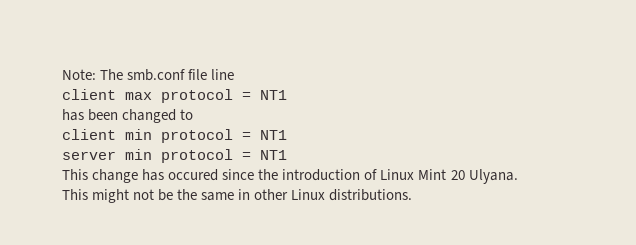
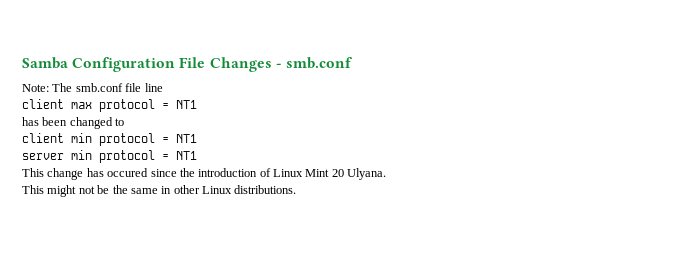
(62, 74) none -> [22,57,352,72] Samba Configuration File Changes - smb.conf //

